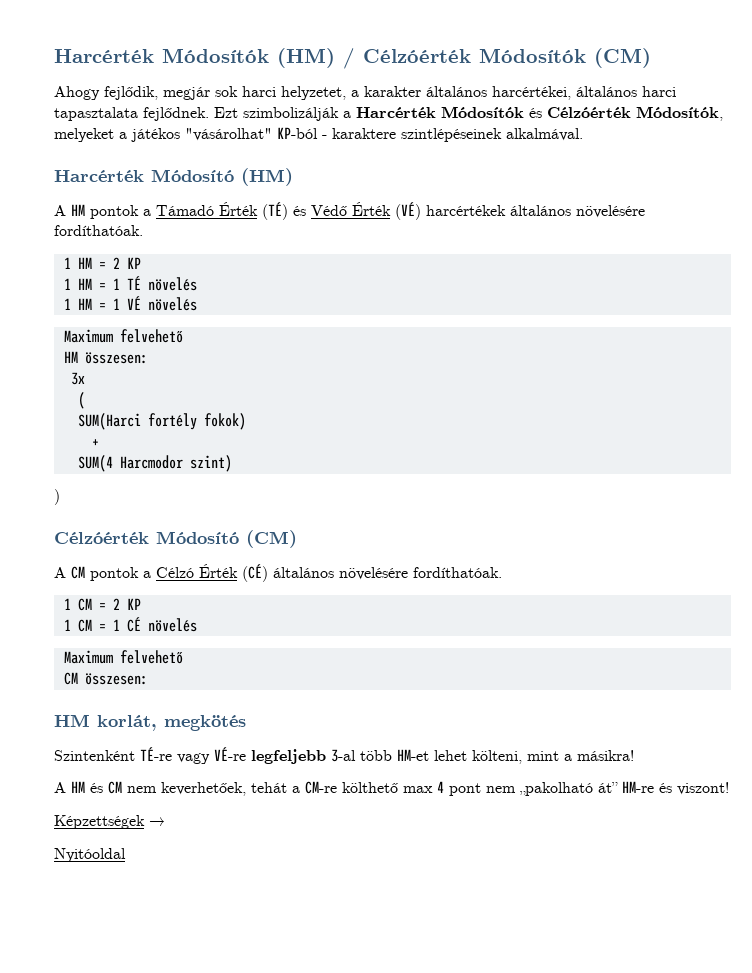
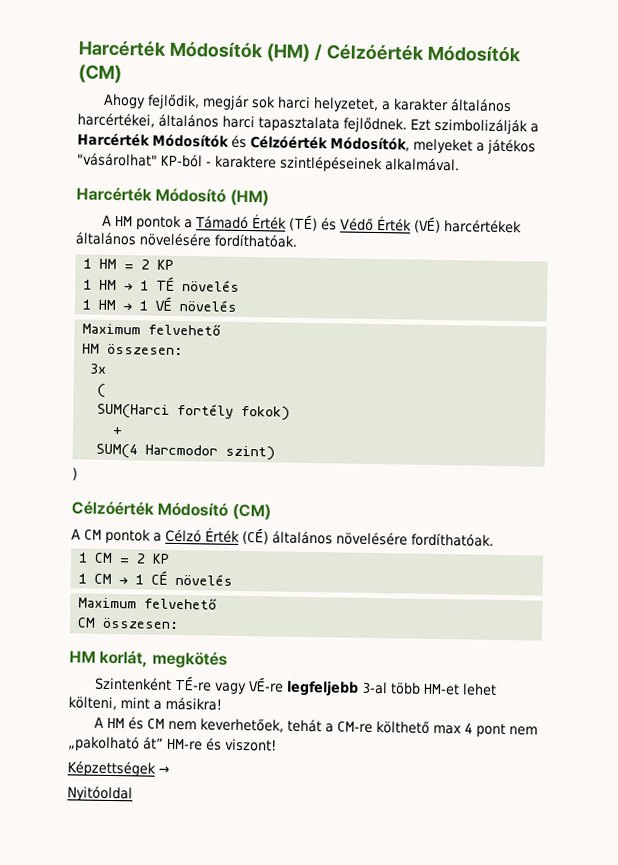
[98,283,106,290] = -> [124,283,134,291] →
[98,303,106,310] = -> [123,303,133,311] →
[98,624,106,631] = -> [119,577,129,585] →

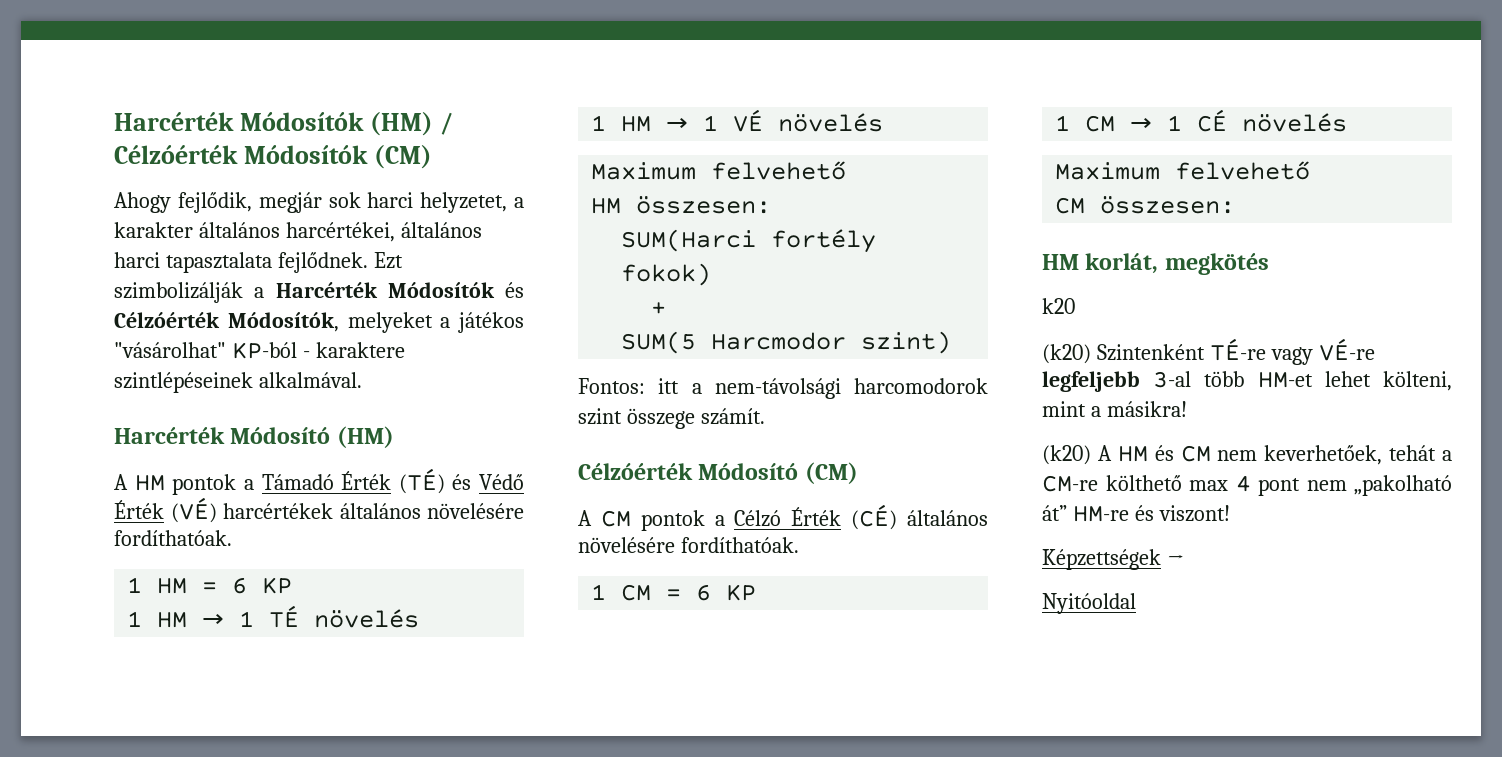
[141,259,151,270] 2 -> [232,577,248,594] 6
[89,363,108,374] [97,383,107,398] // 3x // ( -> (772, 205) none
[96,443,139,459] SUM(4 -> [621,331,697,354] SUM(5
[72,467,78,481] ) -> [578,378,988,399] [578,408,765,429] Fontos: itt a nem-távolsági harcomodorok szint összege számít.
[136,553,147,564] 2 -> [696,584,712,601] 6
(228, 659) none -> [1042,298,1075,314] [1042,344,1091,364] k20 // (k20)
(222, 703) none -> [1042,445,1091,465] (k20)

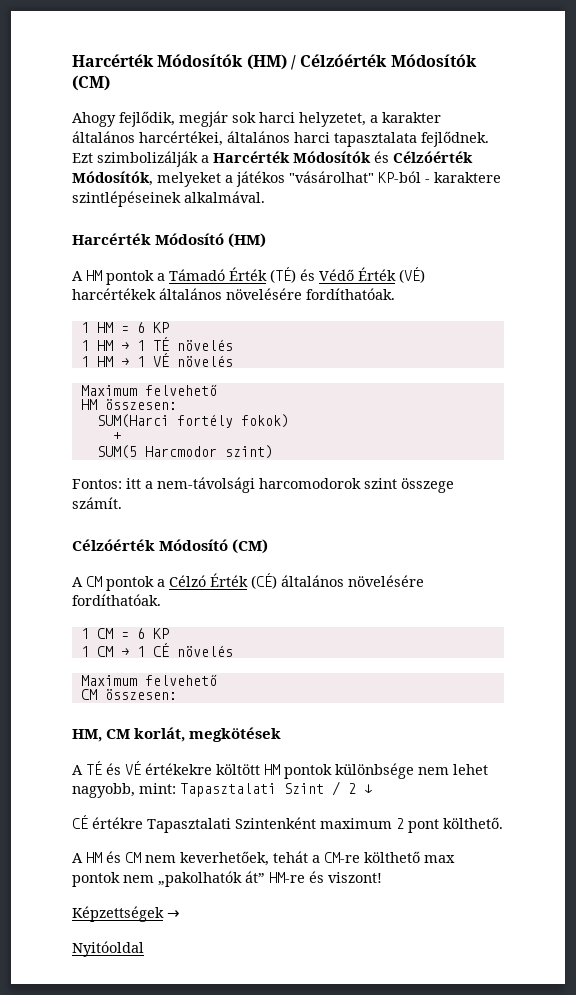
[1042,253,1269,275] [1042,298,1075,314] [1042,338,1375,365] [1042,371,1452,392] [1042,401,1187,417] [1042,445,1091,465] HM korlát, megkötés // k20 // (k20) Szintenként TÉ-re vagy VÉ-re legfeljebb 3-al több HM-et lehet költeni, mint a másikra! // (k20) -> [72,727,282,742] [72,761,488,779] [72,781,372,798] [72,815,503,833] HM, CM korlát, megkötések // A TÉ és VÉ értékekre költött HM pontok különbsége nem lehet nagyobb, mint: Tapasztalati Szint / 2 ↓ // CÉ értékre Tapasztalati Szintenként maximum 2 pont költhető. //
[1235,475,1452,496] 4 pont nem „pakolható -> [72,871,242,887] pontok nem „pakolhatók

